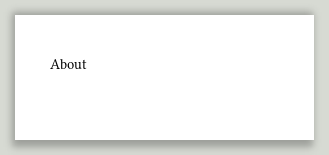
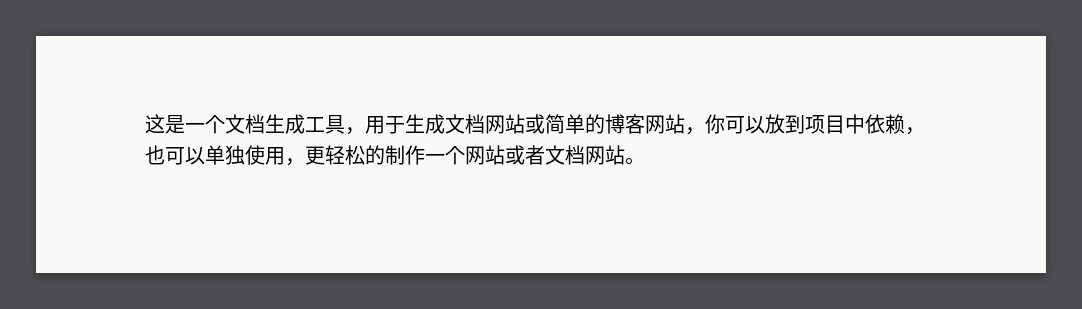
[50,59,87,70] About -> [145,114,925,135] [145,145,645,166] 这是一个文档生成工具，用于生成文档网站或简单的博客网站，你可以放到项目中依赖，也可以单独使用，更轻松的制作一个网站或者文档网站。

